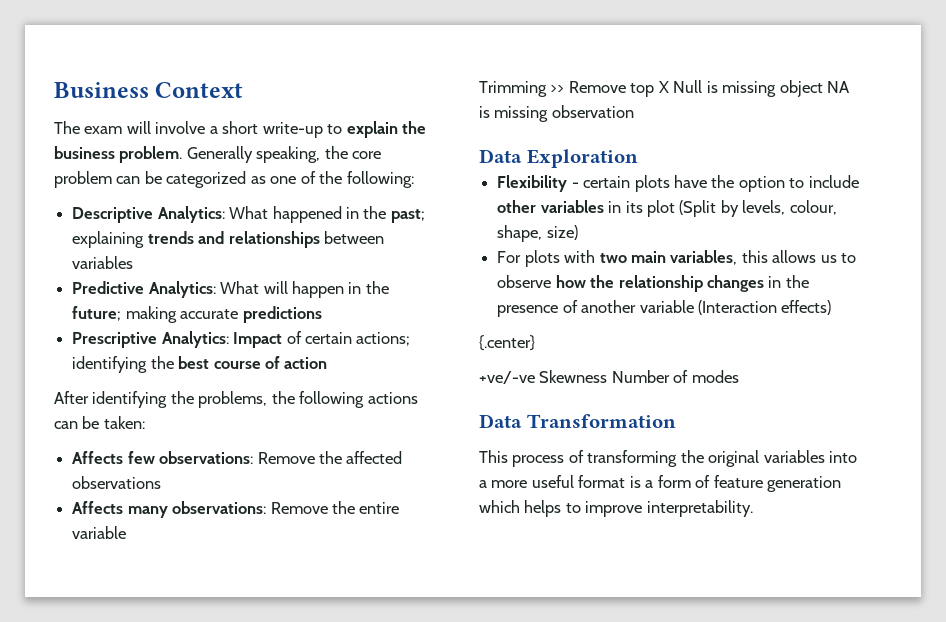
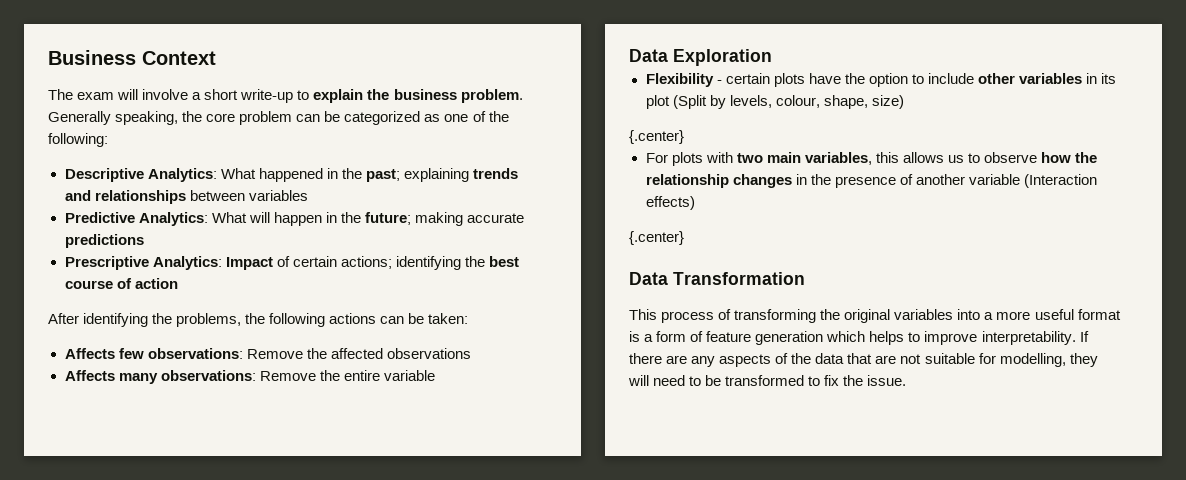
[479,80,851,97] [479,105,634,122] // Trimming >> Remove top X Null is missing object NA is missing observation -> (435, 375) none
(578, 232) none -> [629,130,684,144] // {.center}
[479,370,739,384] // +ve/-ve Skewness Number of modes -> (684, 238) none
(753, 508) none -> [1079,331,1089,342] [629,353,1098,367] [628,375,907,386] If there are any aspects of the data that are not suitable for modelling, they will need to be transformed to fix the issue.

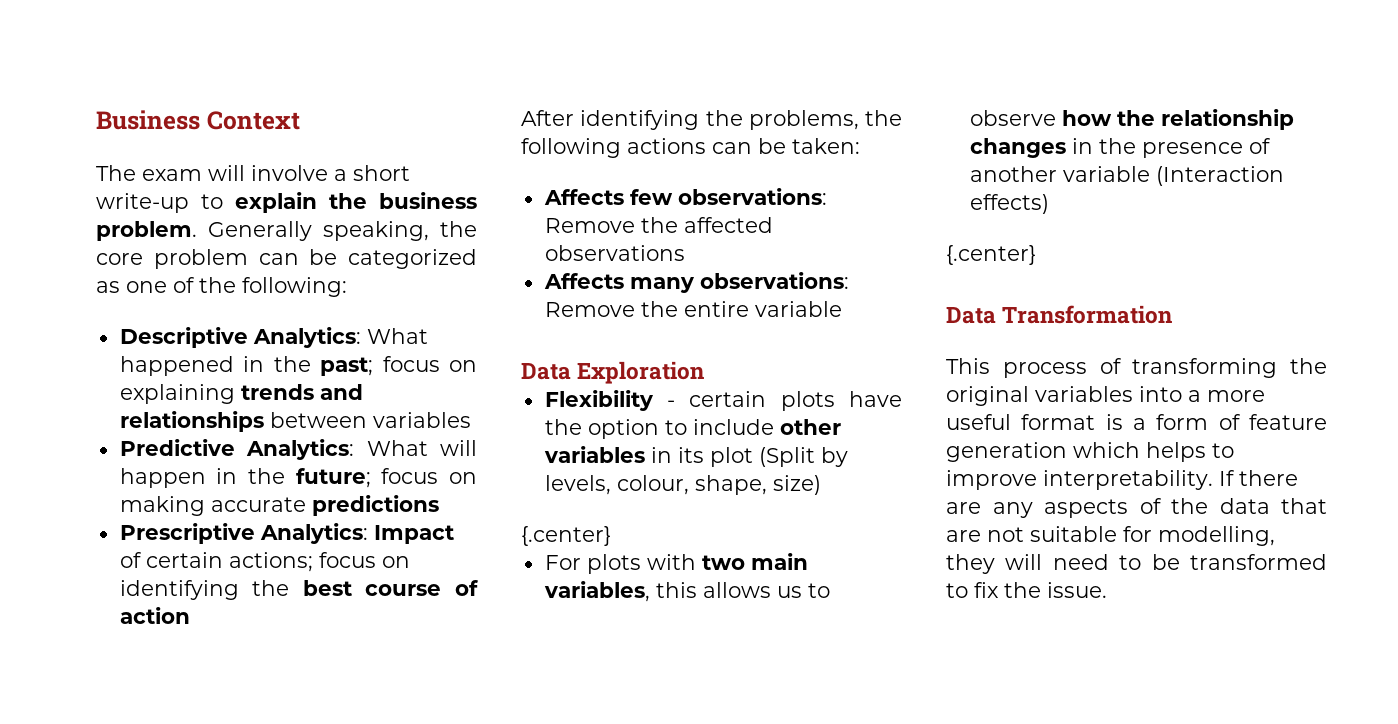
(400, 175) none -> [382,356,478,372] focus on
(411, 218) none -> [381,468,478,484] focus on
(392, 262) none -> [318,552,410,568] focus on

